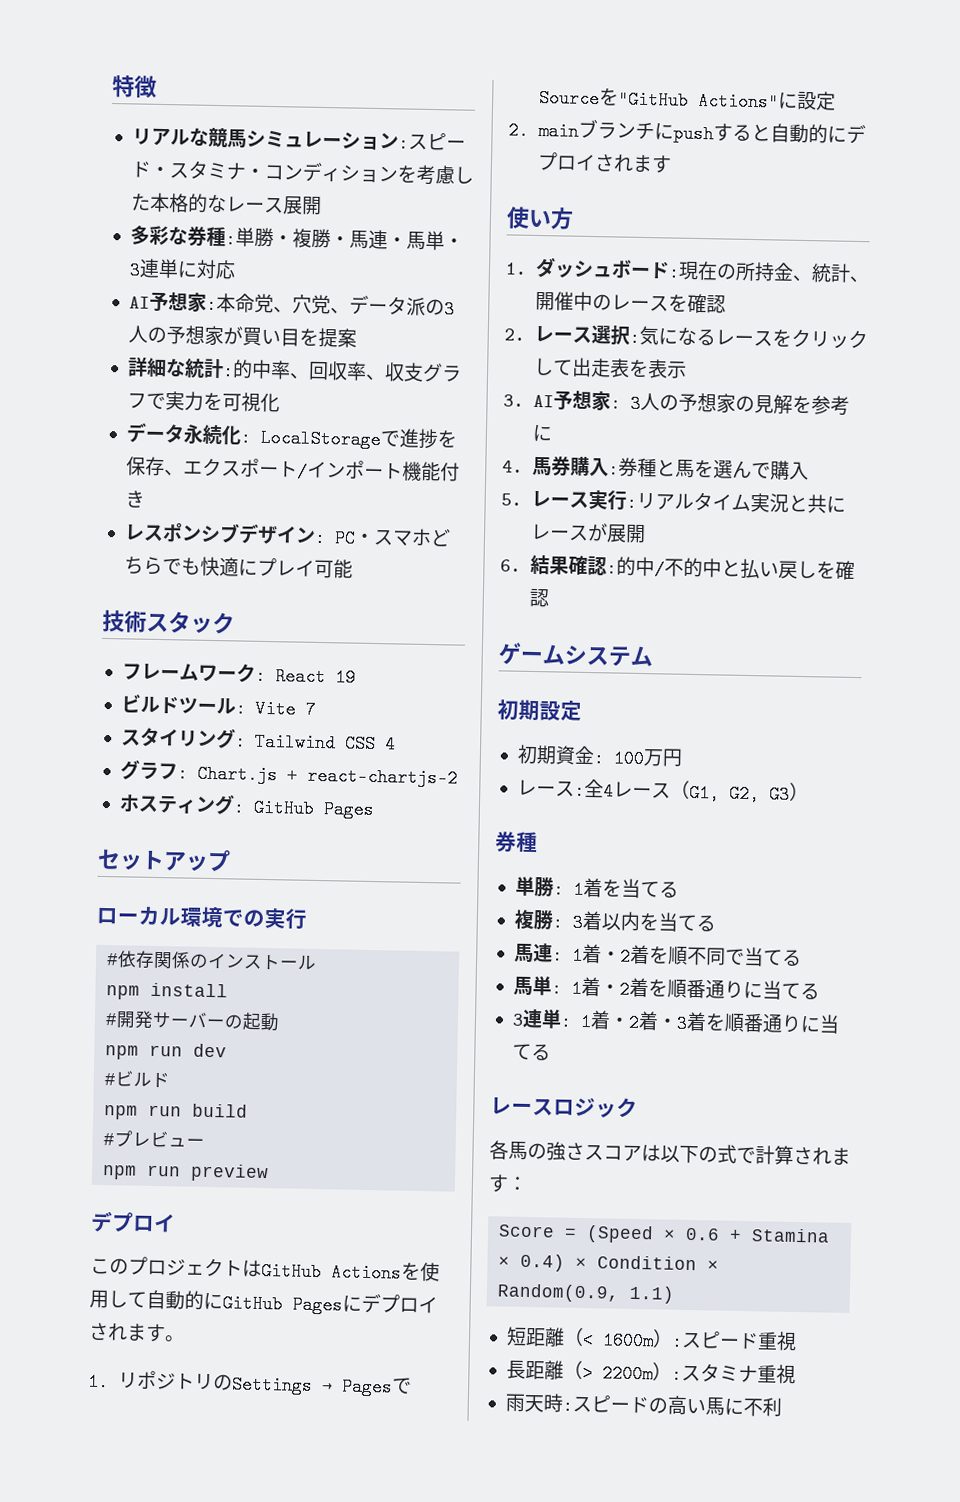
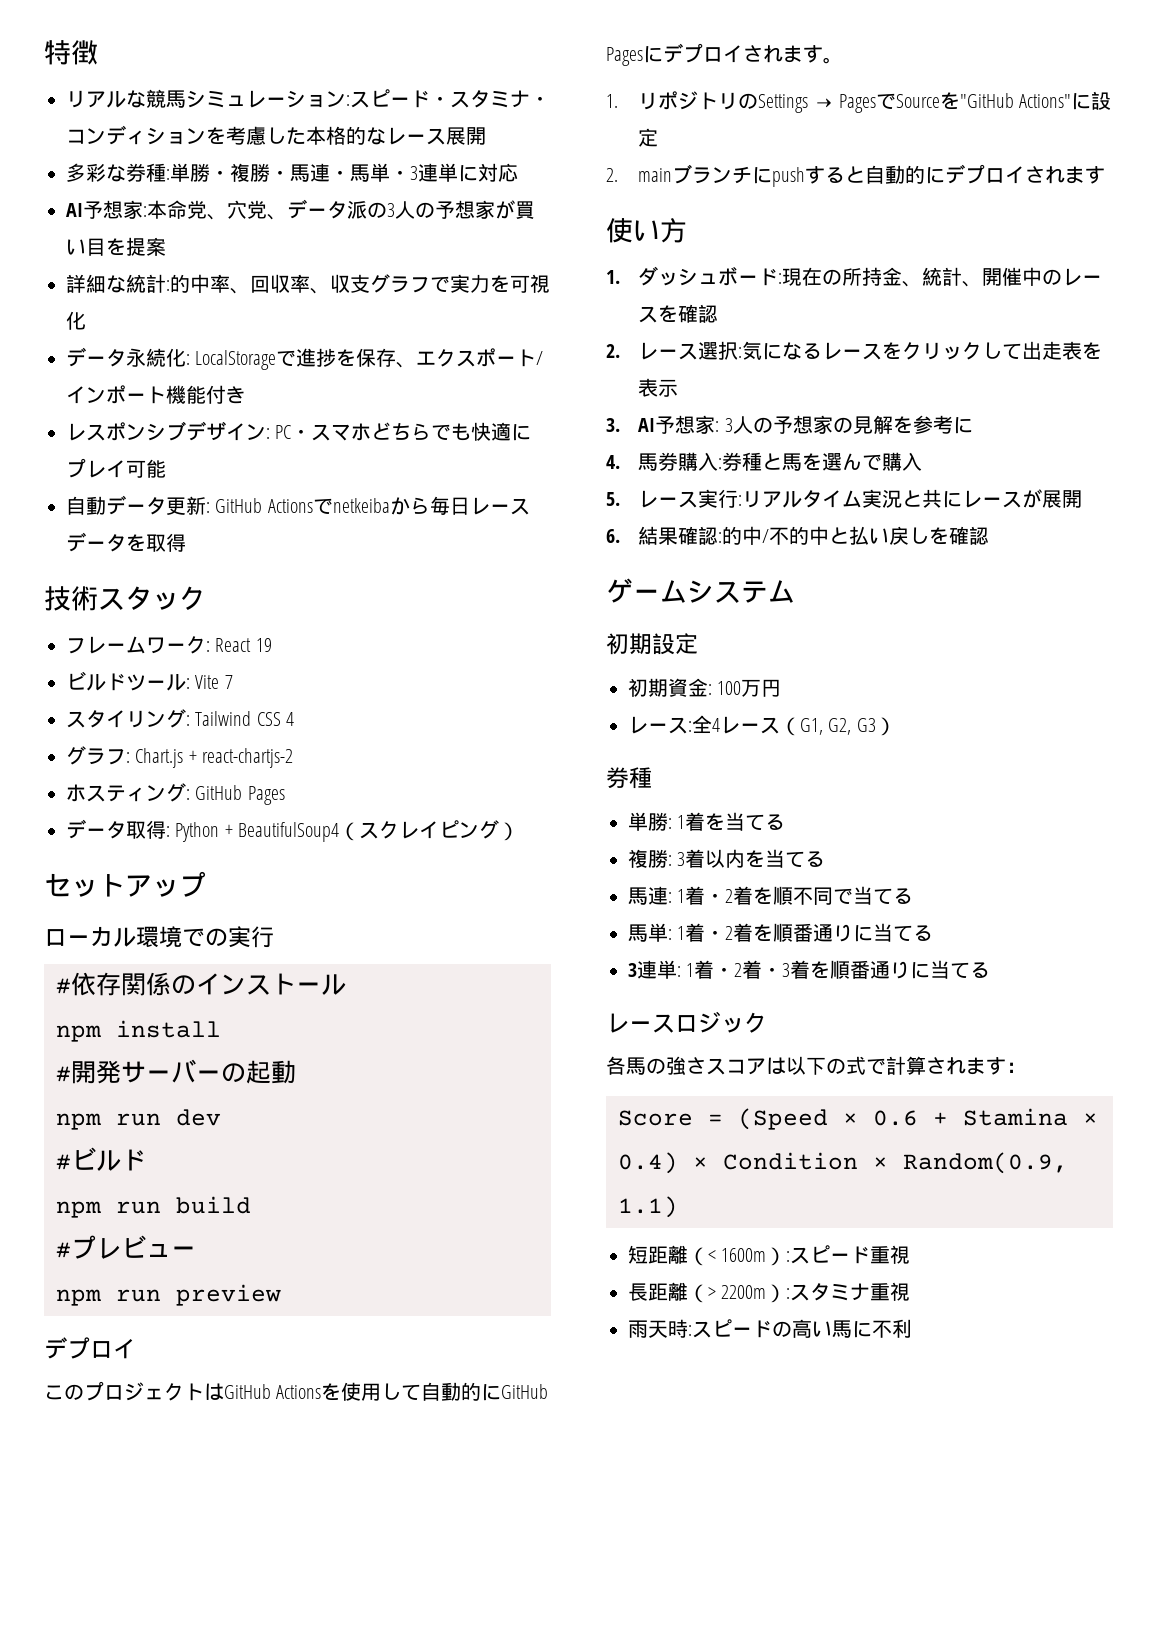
(353, 569) none -> [66,495,530,515] [66,532,186,552] // 自動データ更新: GitHub Actionsでnetkeibaから毎日レースデータを取得
(375, 810) none -> [66,819,520,842] // データ取得: Python + BeautifulSoup4（スクレイピング）

